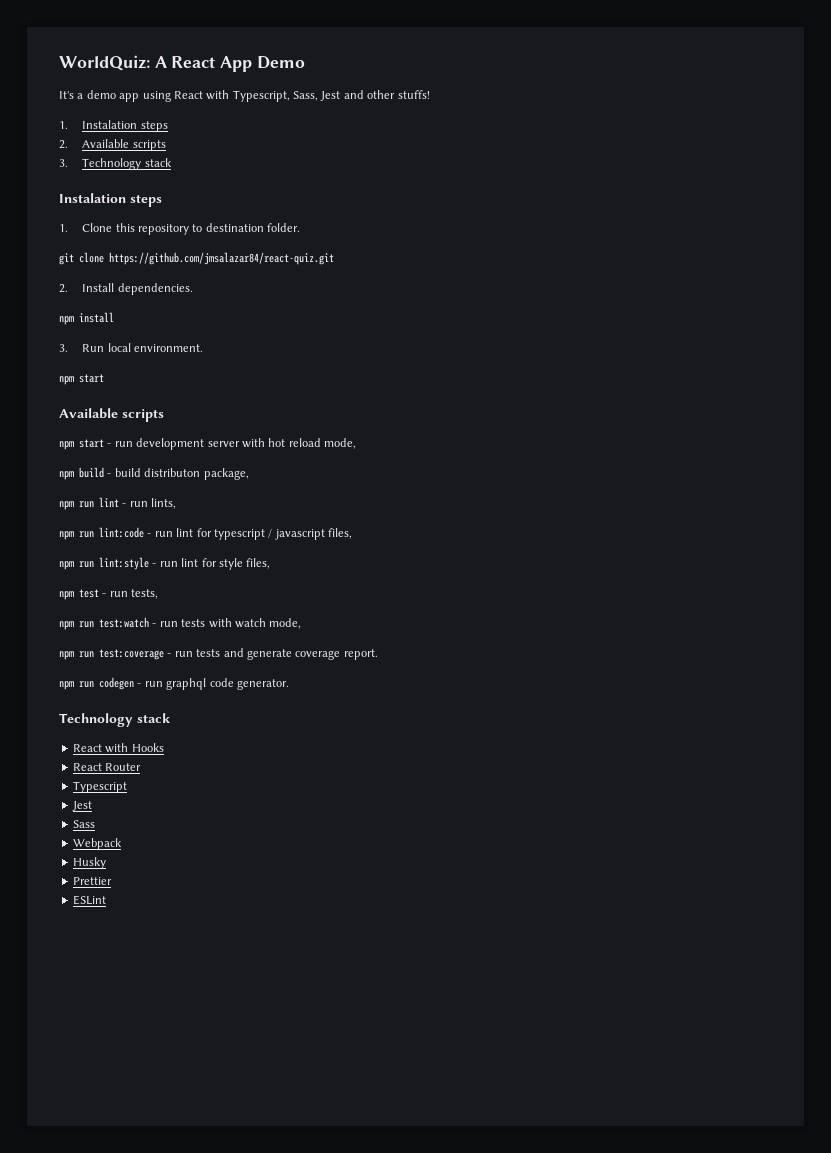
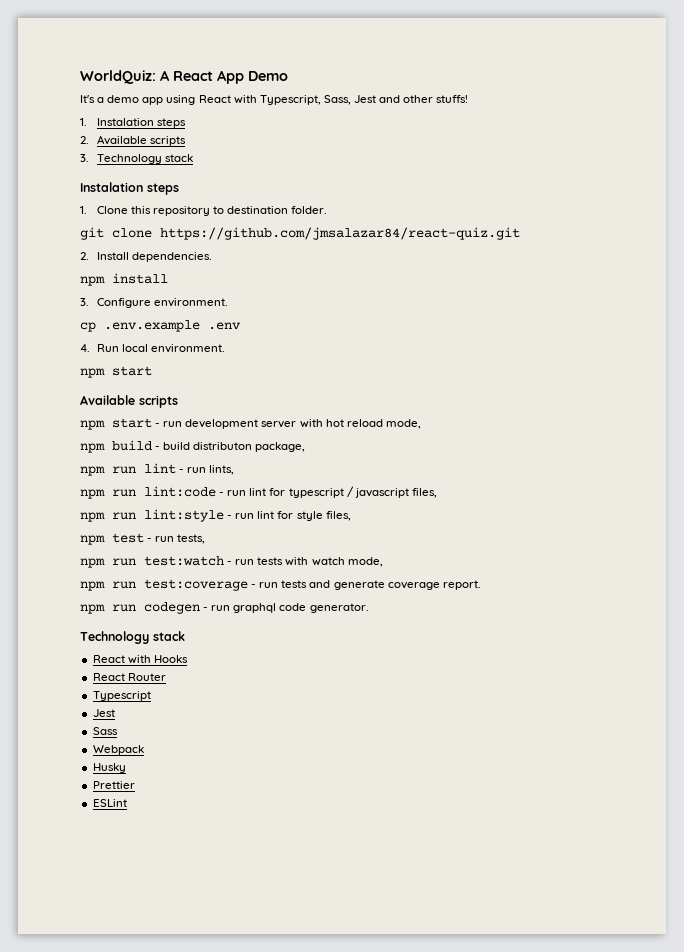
(68, 348) none -> [96,298,228,308] [80,320,241,332] [80,344,90,352] Configure environment. // cp .env.example .env // 4.

